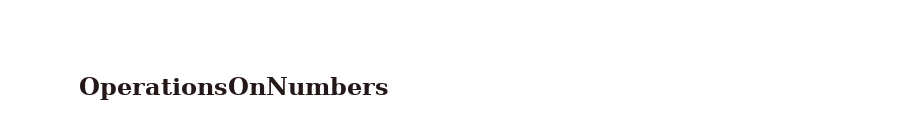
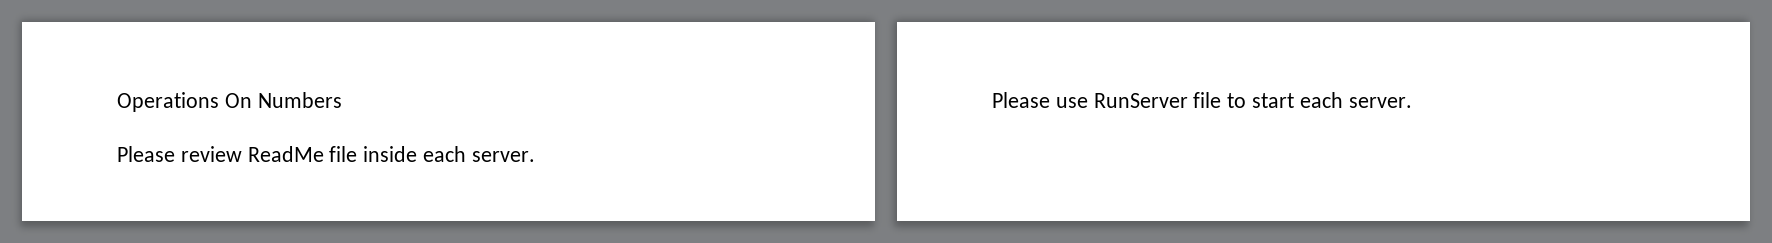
[79,77,389,100] OperationsOnNumbers -> [117,92,342,112] [117,146,535,162] [992,92,1412,108] Operations On Numbers // Please review ReadMe file inside each server. // Please use RunServer file to start each server.

